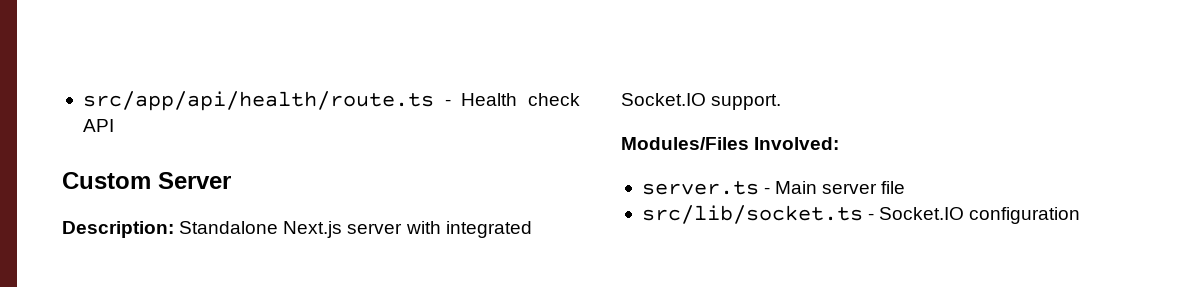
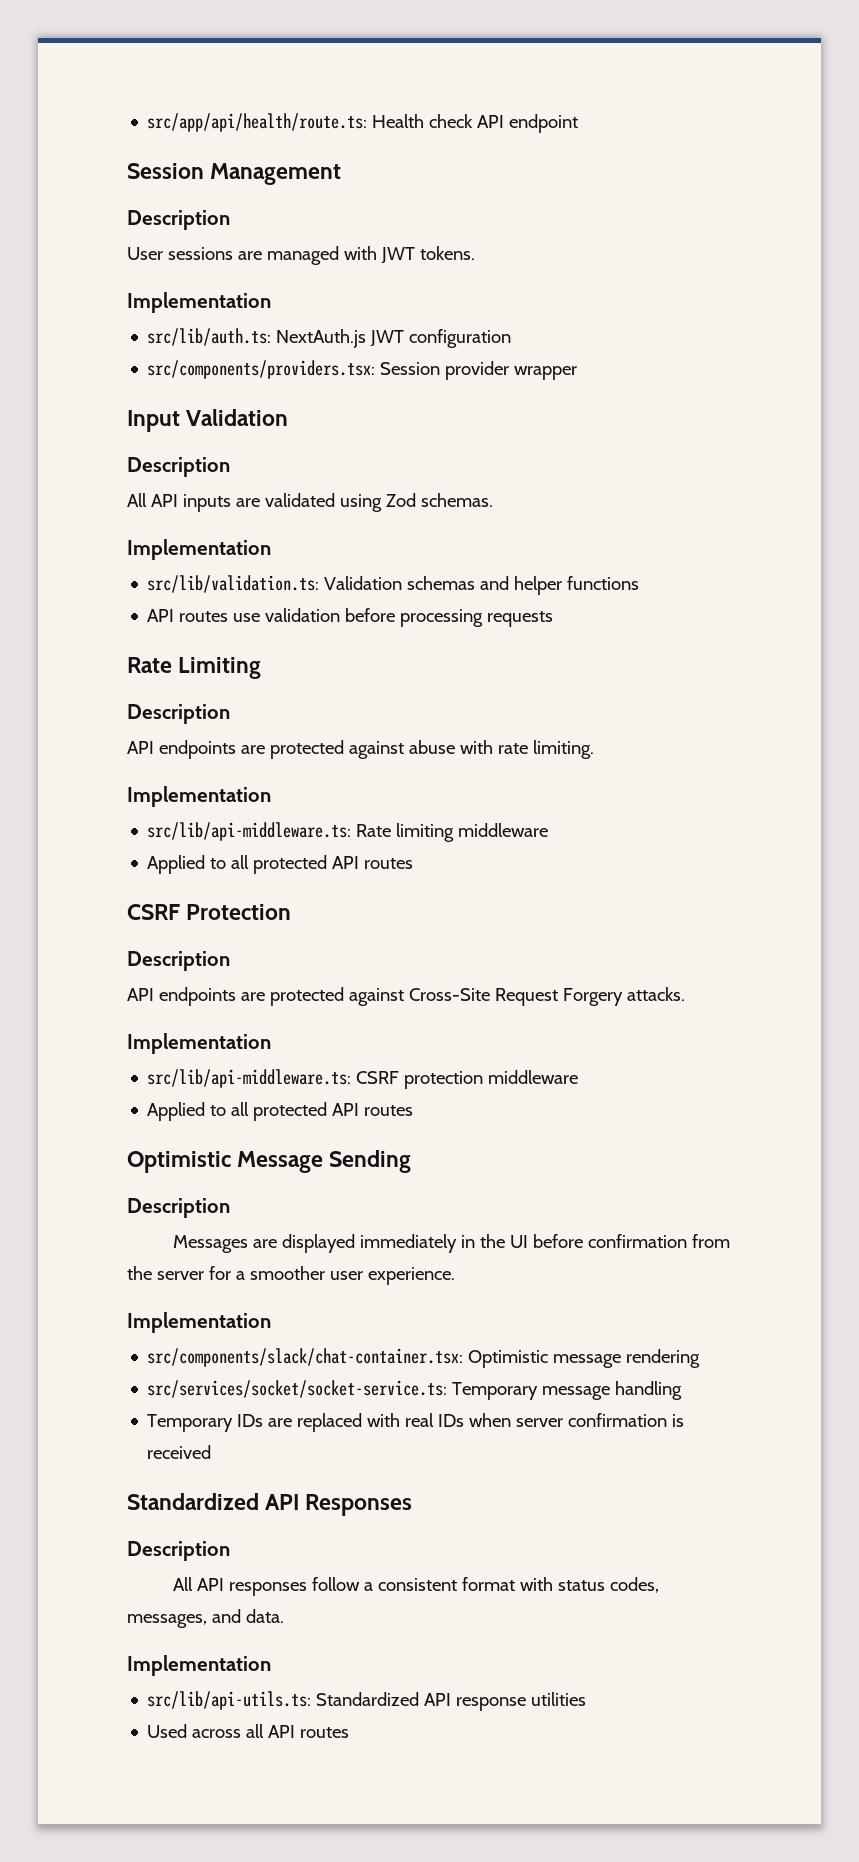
[82,91,451,111] src/app/api/health/route.ts - -> [147,113,368,132] src/app/api/health/route.ts:
[62,172,231,189] [62,221,532,238] [621,93,782,110] [621,137,840,150] [641,181,906,195] [641,205,1081,224] // Custom Server // Description: Standalone Next.js server with integrated Socket.IO support. // Modules/Files Involved: // server.ts - Main server file // src/lib/socket.ts - Socket.IO configuration -> [509,114,579,133] [127,163,342,185] [127,210,230,230] [127,246,475,265] [127,292,271,313] [147,328,512,348] [147,360,578,380] [127,409,289,432] [127,457,230,477] [127,493,493,512] [127,539,271,560] [147,575,640,595] [147,608,554,627] [127,657,262,679] [127,704,230,724] [127,740,594,759] [127,786,271,807] [147,822,549,842] [147,855,414,874] [127,904,292,920] [127,951,230,971] [127,987,685,1006] [127,1033,271,1054] [147,1069,579,1089] [147,1102,414,1121] [127,1150,412,1173] [127,1198,230,1218] [172,1234,730,1253] [127,1266,455,1285] [127,1312,271,1333] [147,1348,701,1368] [147,1380,683,1400] [147,1413,685,1432] [147,1445,212,1459] [127,1493,413,1516] [127,1541,230,1561] [172,1577,659,1596] [127,1609,284,1628] [127,1655,271,1676] [147,1691,587,1711] [147,1724,350,1738] endpoint // Session Management // Description // User sessions are managed with JWT tokens. // Implementation // src/lib/auth.ts: NextAuth.js JWT configuration // src/components/providers.tsx: Session provider wrapper // Input Validation // Description // All API inputs are validated using Zod schemas. // Implementation // src/lib/validation.ts: Validation schemas and helper functions // API routes use validation before processing requests // Rate Limiting // Description // API endpoints are protected against abuse with rate limiting. // Implementation // src/lib/api-middleware.ts: Rate limiting middleware // Applied to all protected API routes // CSRF Protection // Description // API endpoints are protected against Cross-Site Request Forgery attacks. // Implementation // src/lib/api-middleware.ts: CSRF protection middleware // Applied to all protected API routes // Optimistic Message Sending // Description // Messages are displayed immediately in the UI before confirmation from the server for a smoother user experience. // Implementation // src/components/slack/chat-container.tsx: Optimistic message rendering // src/services/socket/socket-service.ts: Temporary message handling // Temporary IDs are replaced with real IDs when server confirmation is received // Standardized API Responses // Description // All API responses follow a consistent format with status codes, messages, and data. // Implementation // src/lib/api-utils.ts: Standardized API response utilities // Used across all API routes

